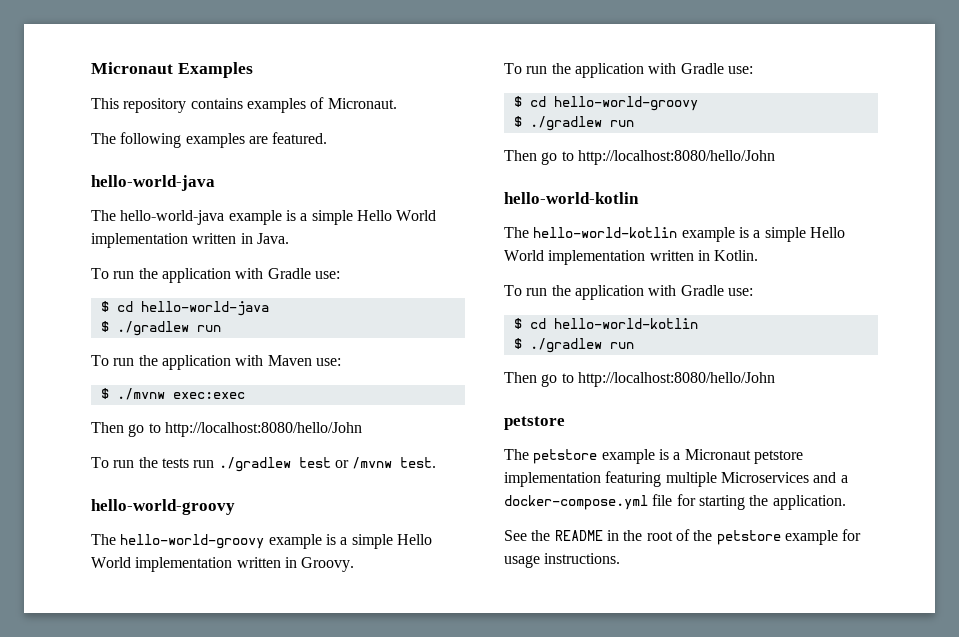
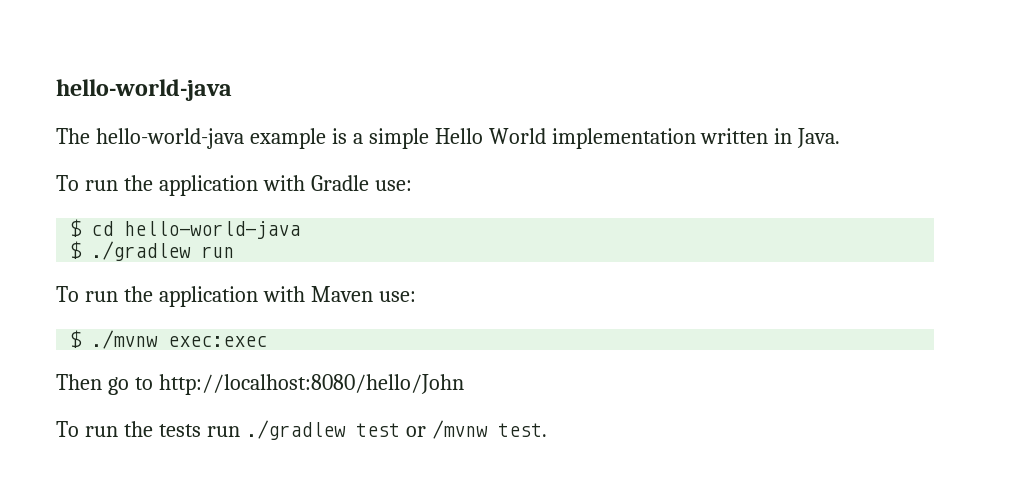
[91,62,253,78] [91,97,397,113] [91,132,328,148] Micronaut Examples // This repository contains examples of Micronaut. // The following examples are featured. // -> (56, 90) none
[91,499,235,515] [91,534,432,549] [91,557,355,572] [504,63,753,78] [513,96,698,111] [513,116,634,131] [504,150,775,165] [504,192,639,204] [504,227,845,242] [504,250,759,265] [504,285,753,300] [513,318,698,329] [513,338,634,353] [504,372,775,387] [504,416,565,430] [504,449,803,464] [504,471,848,487] [504,494,846,510] [504,529,862,545] [504,553,621,568] // hello-world-groovy // The hello-world-groovy example is a simple Hello World implementation written in Groovy. // To run the application with Gradle use: // $ cd hello-world-groovy // $ ./gradlew run // Then go to http://localhost:8080/hello/John // hello-world-kotlin // The hello-world-kotlin example is a simple Hello World implementation written in Kotlin. // To run the application with Gradle use: // $ cd hello-world-kotlin // $ ./gradlew run // Then go to http://localhost:8080/hello/John // petstore // The petstore example is a Micronaut petstore implementation featuring multiple Microservices and a docker-compose.yml file for starting the application. // See the README in the root of the petstore example for usage instructions. -> (547, 430) none

